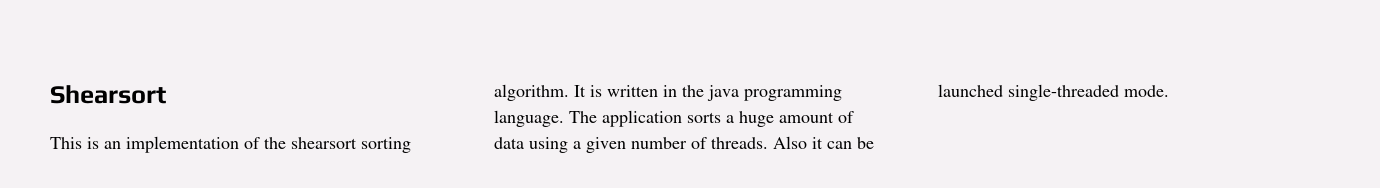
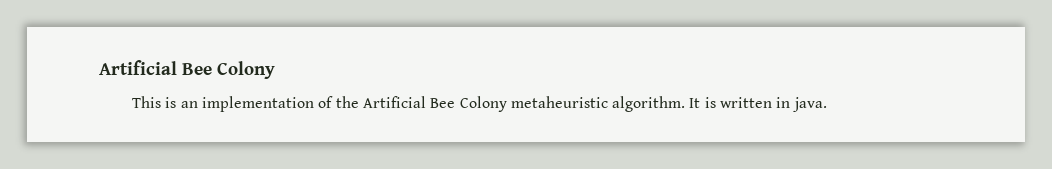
[50,85,166,104] Shearsort -> [99,60,275,79] Artificial Bee Colony
[291,137,411,153] shearsort sorting -> [362,96,608,112] Artificial Bee Colony metaheuristic
[682,85,842,101] [494,110,854,127] [494,136,874,153] [938,84,1169,101] the java programming language. The application sorts a huge amount of data using a given number of threads. Also it can be launched single-threaded mode. -> [792,97,827,112] java.

